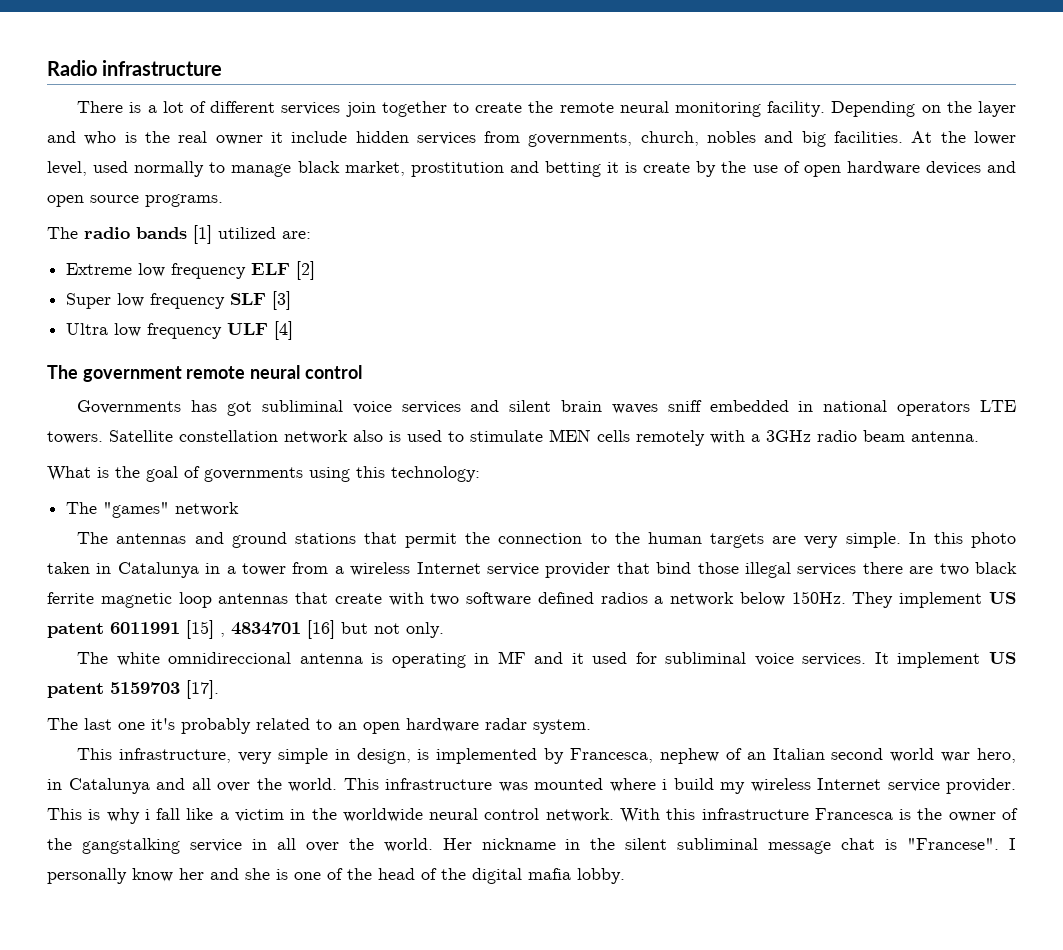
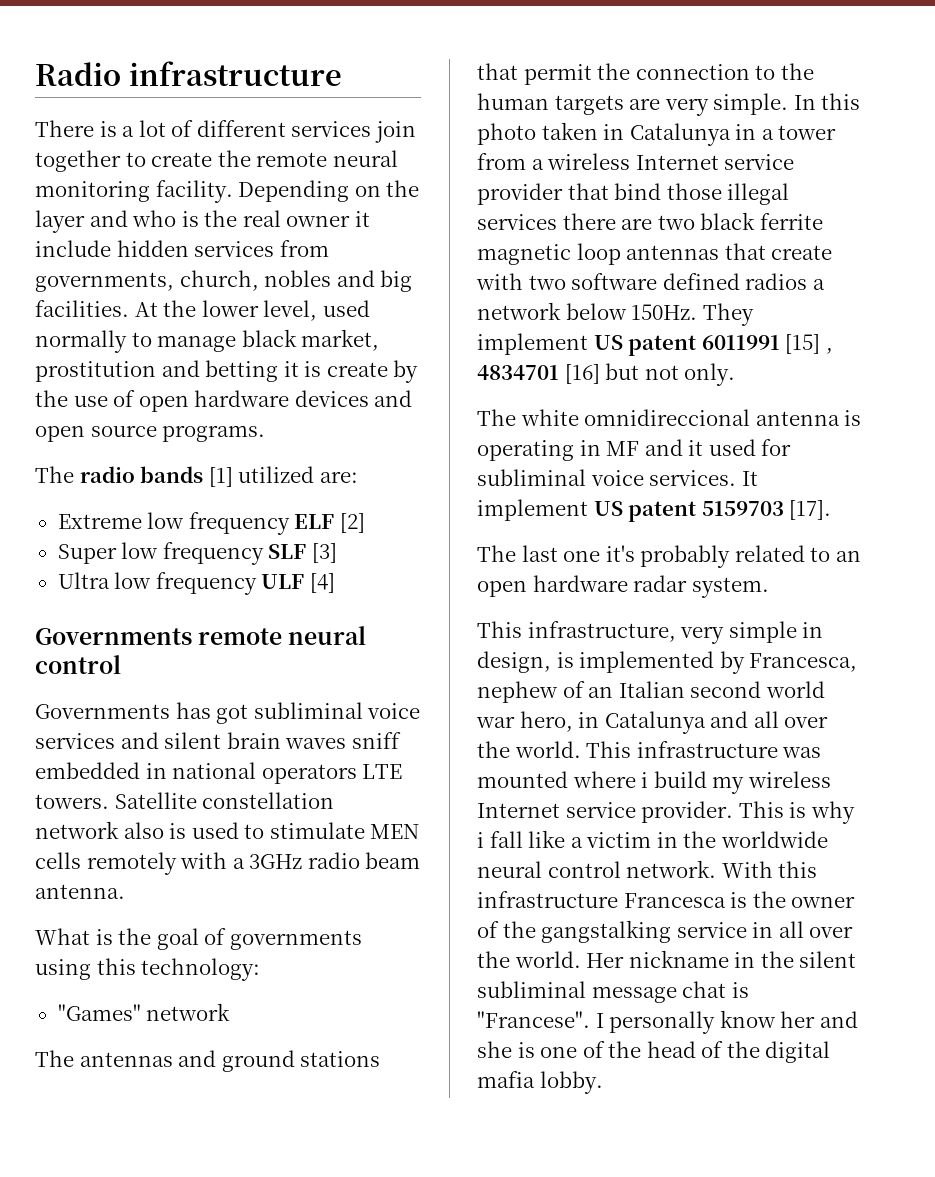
[47,365,182,382] The government -> [35,628,192,645] Governments
[66,502,170,518] The "games" -> [57,1004,141,1021] "Games"

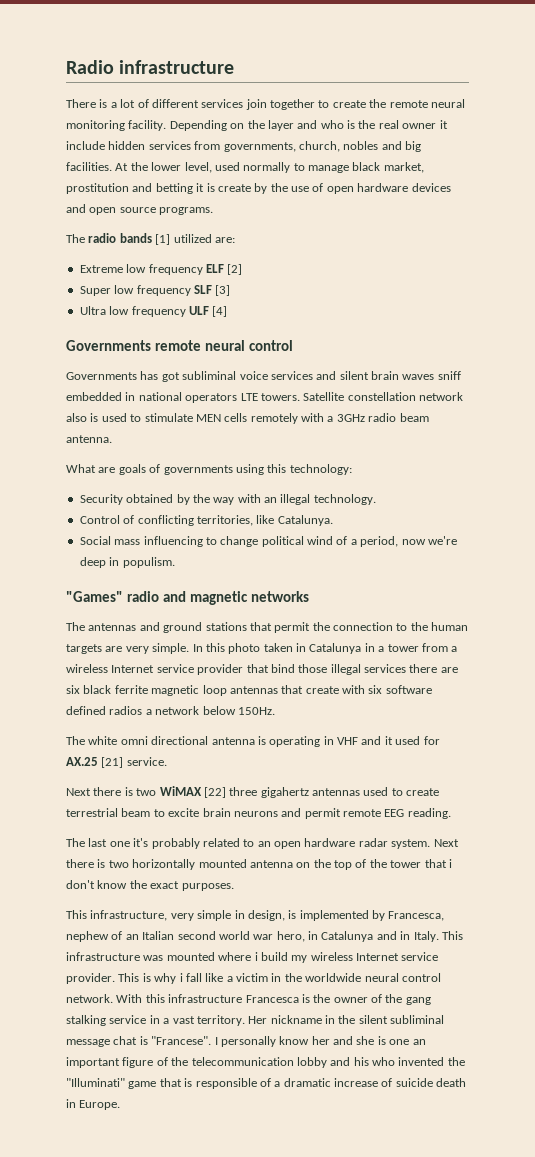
[95,928,199,950] is the goal -> [98,464,146,475] are goals
[57,1003,231,1021] "Games" network -> [79,494,376,505] [79,515,333,526] [79,536,457,547] [79,557,175,568] [66,591,309,605] Security obtained by the way with an illegal technology. // Control of conflicting territories, like Catalunya. // Social mass influencing to change political wind of a period, now we're deep in populism. // "Games" radio and magnetic networks
[657,215,695,230] two -> [66,685,80,694] six
[528,275,566,290] two -> [368,685,383,694] six
[702,303,754,326] [477,333,833,356] [477,363,736,386] They implement US patent 6011991 [15] , 4834701 [16] but not only. -> (275, 711) none
[584,409,751,426] omnidireccional -> [120,736,209,745] omni directional
[606,441,640,456] MF -> [337,737,358,745] VHF
[477,469,758,486] [477,499,832,522] subliminal voice services. It implement US patent 5159703 [17]. -> [66,757,167,768] [66,786,440,798] [66,808,451,819] AX.25 [21] service. // Next there is two WiMAX [22] three gigahertz antennas used to create terrestrial beam to excite brain neurons and permit remote EEG reading.
(769, 587) none -> [433,839,459,847] [66,859,452,870] [66,880,234,891] Next there is two horizontally mounted antenna on the top of the tower that i don't know the exact purposes.
[753,711,829,728] [477,741,581,758] all over the world. -> [400,931,439,942] in Italy.
[541,920,854,943] [477,951,581,968] gangstalking service in all over the world. -> [405,997,431,1005] [66,1015,245,1026] gang stalking service in a vast territory.
[582,1041,831,1063] [477,1071,603,1094] of the head of the digital mafia lobby. -> [412,1039,426,1045] [66,1057,465,1068] [66,1078,467,1089] [66,1099,121,1110] an important figure of the telecommunication lobby and his who invented the "Illuminati" game that is responsible of a dramatic increase of suicide death in Europe.

